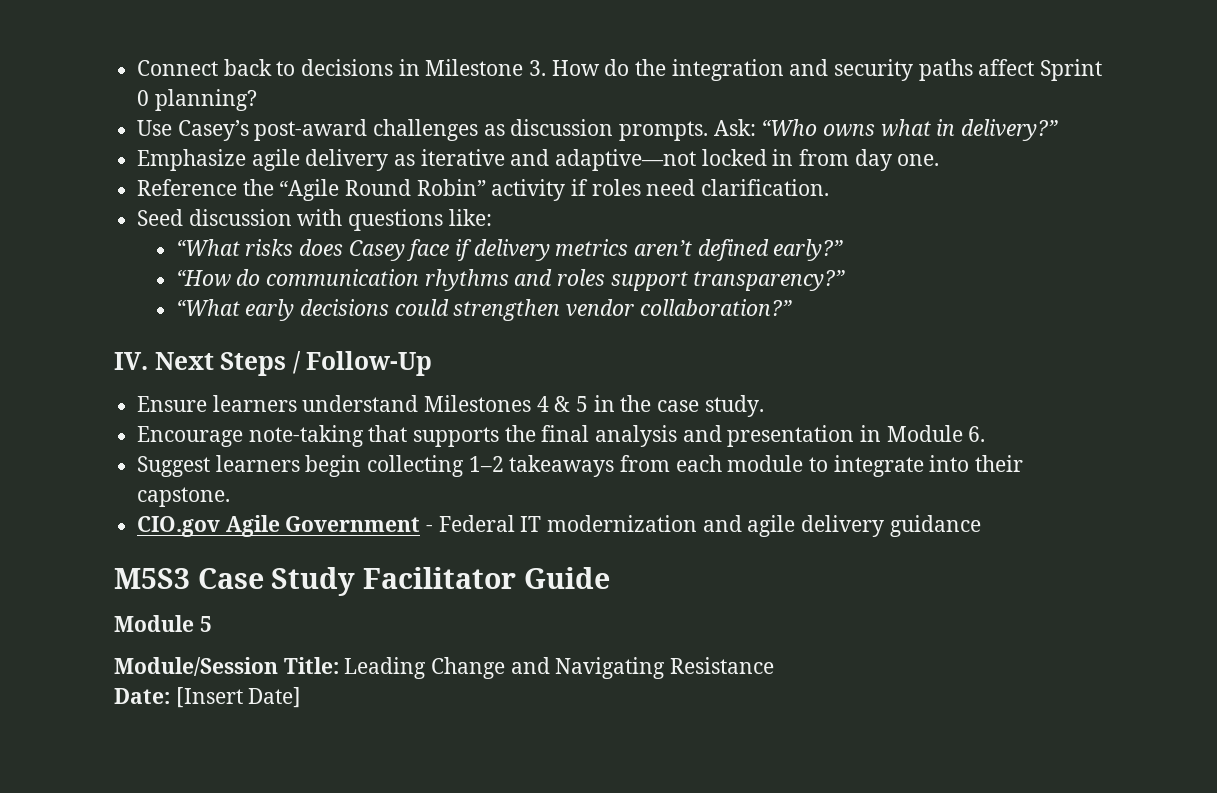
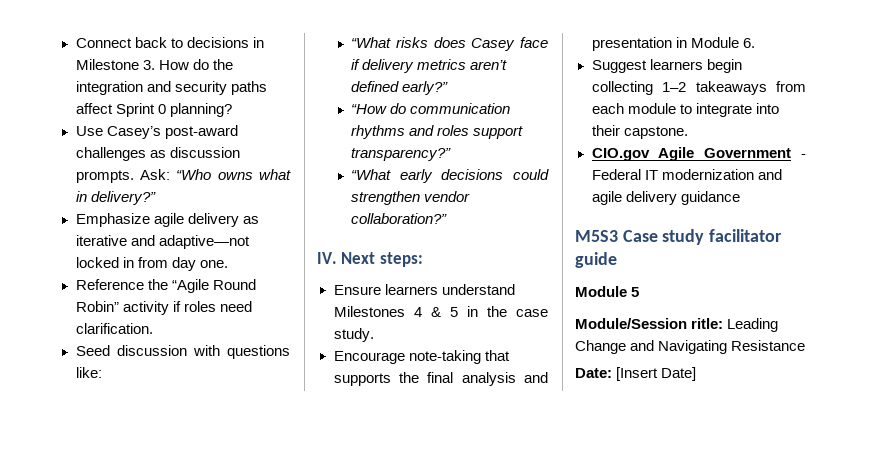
[220,351,433,376] Steps / Follow-Up -> [379,252,423,267] steps:
[271,567,610,596] Study Facilitator Guide -> [662,229,783,245] [575,252,617,268] study facilitator guide
[283,657,339,674] Title: -> [691,318,724,329] ritle:

